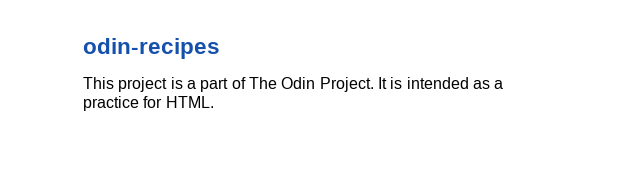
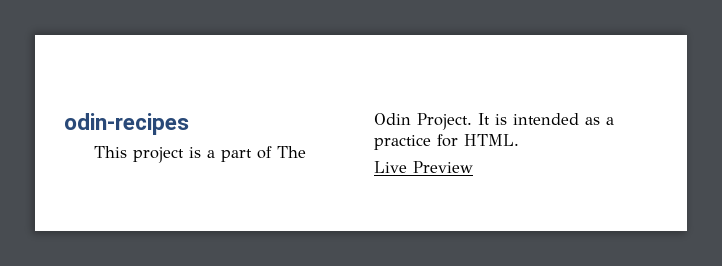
(214, 102) none -> [374,161,473,173] // Live Preview

